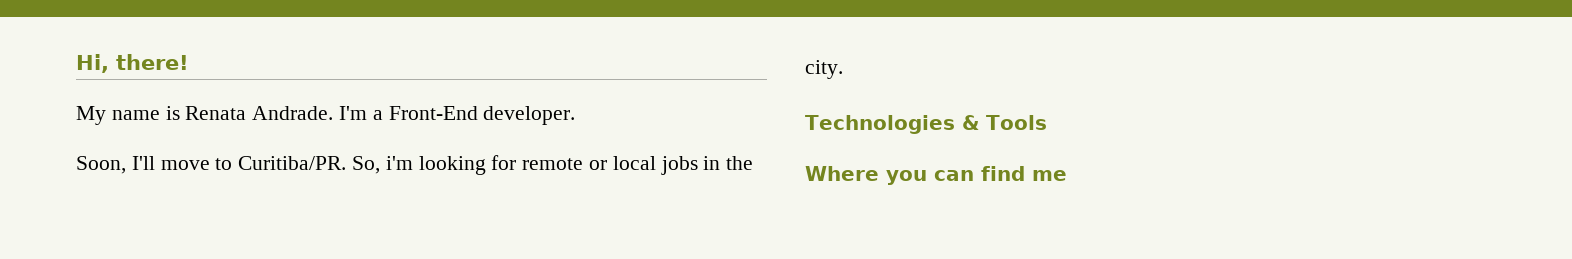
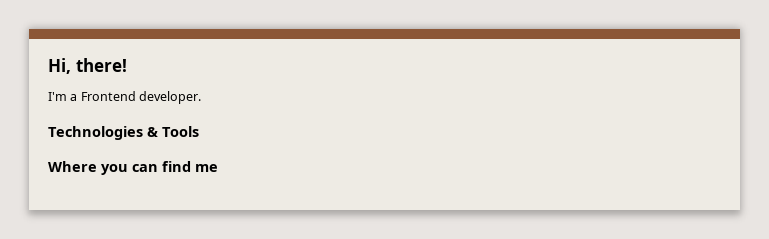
[76,106,334,125] My name is Renata Andrade. -> (127, 65) none
[388,106,478,120] Front-End -> [80,91,136,101] Frontend
[76,155,754,175] [805,60,843,79] // Soon, I'll move to Curitiba/PR. So, i'm looking for remote or local jobs in the city. -> (202, 97) none

